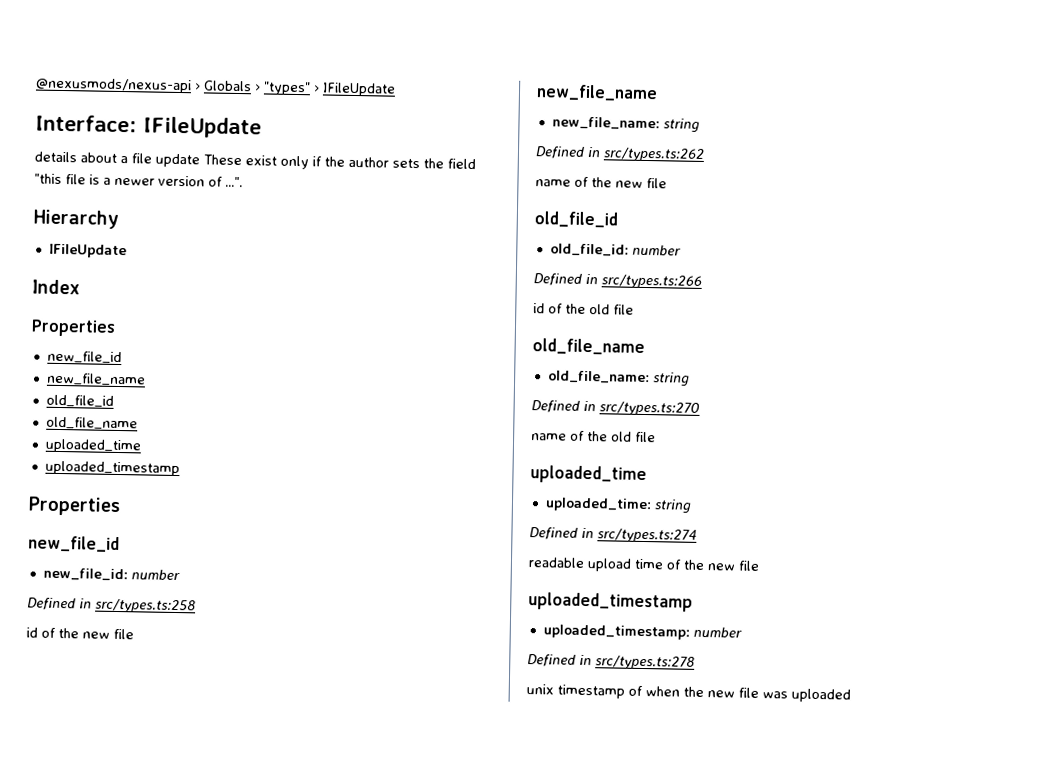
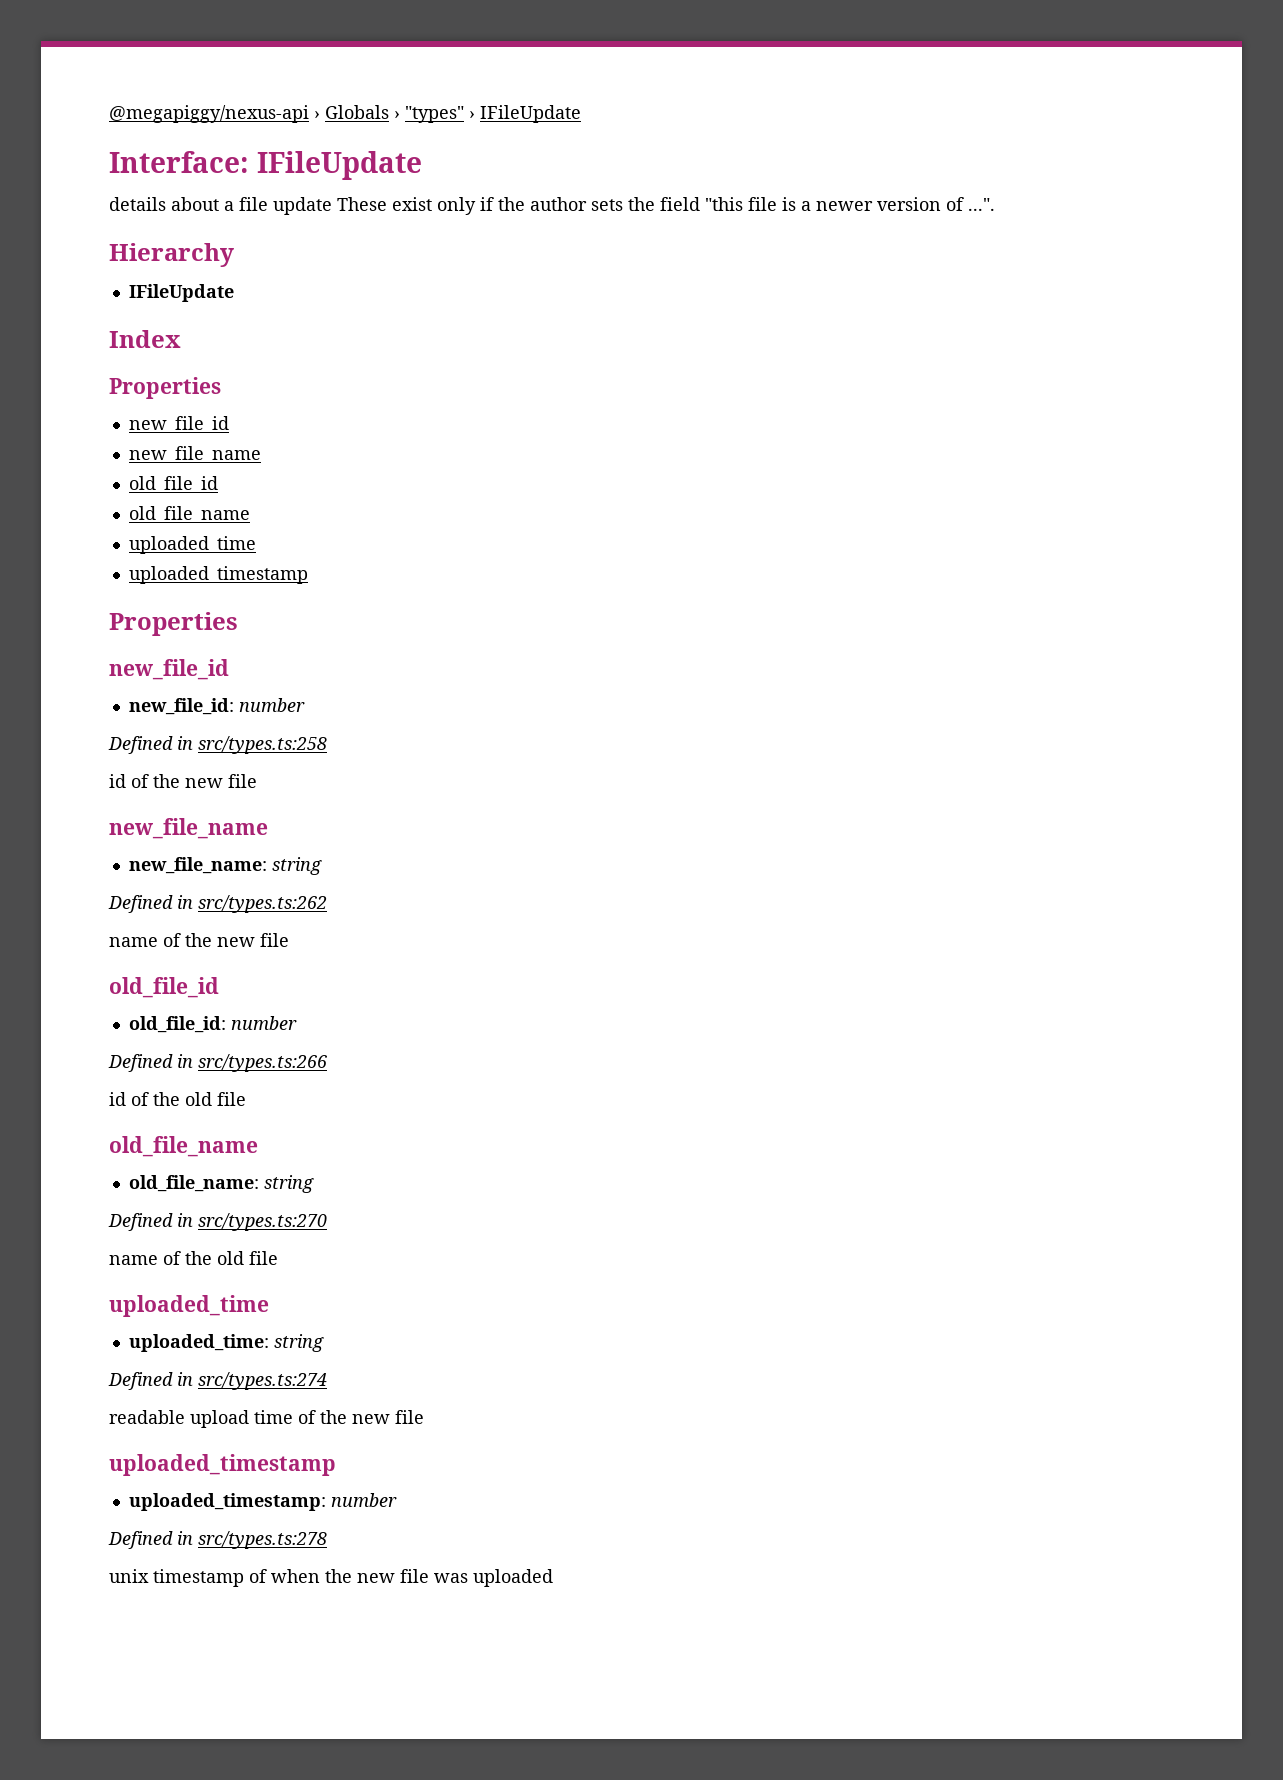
[35,77,192,94] @nexusmods/nexus-api -> [109,105,309,123] @megapiggy/nexus-api

